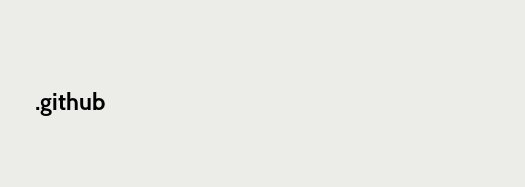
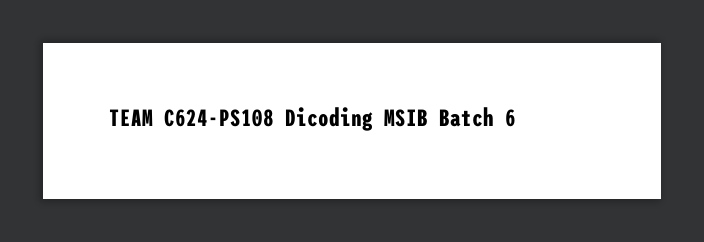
[35,92,105,116] .github -> [109,107,516,131] TEAM C624-PS108 Dicoding MSIB Batch 6

